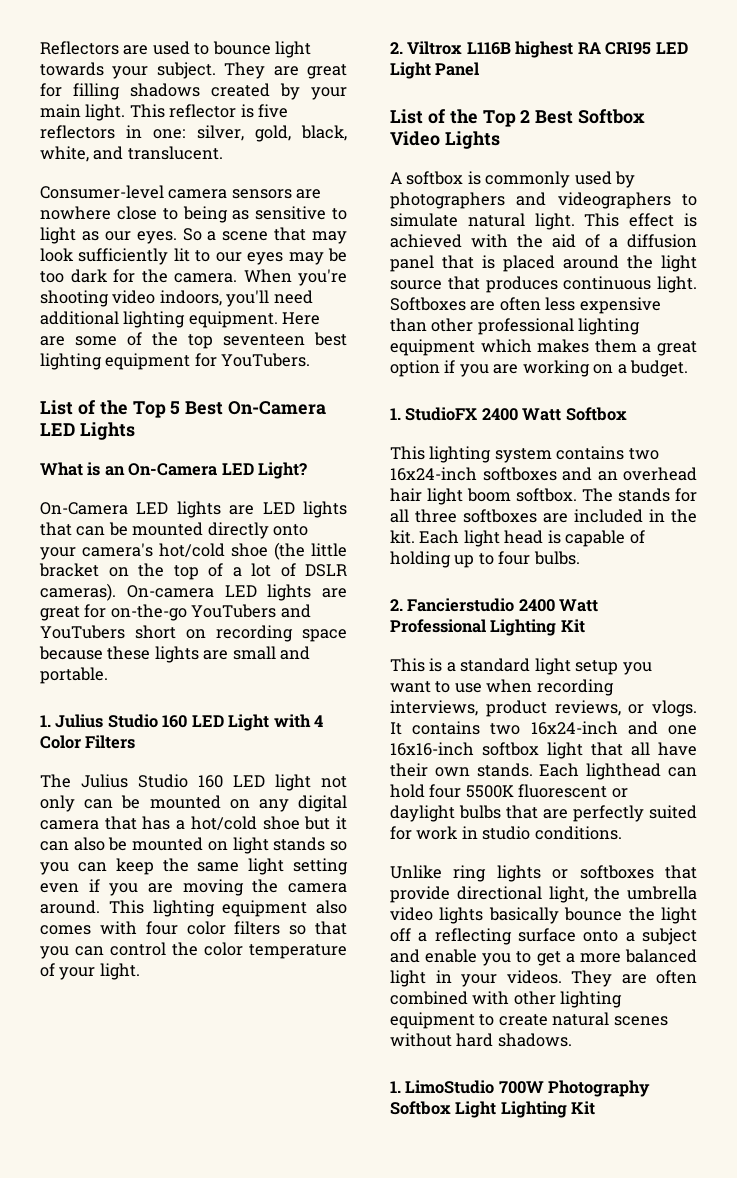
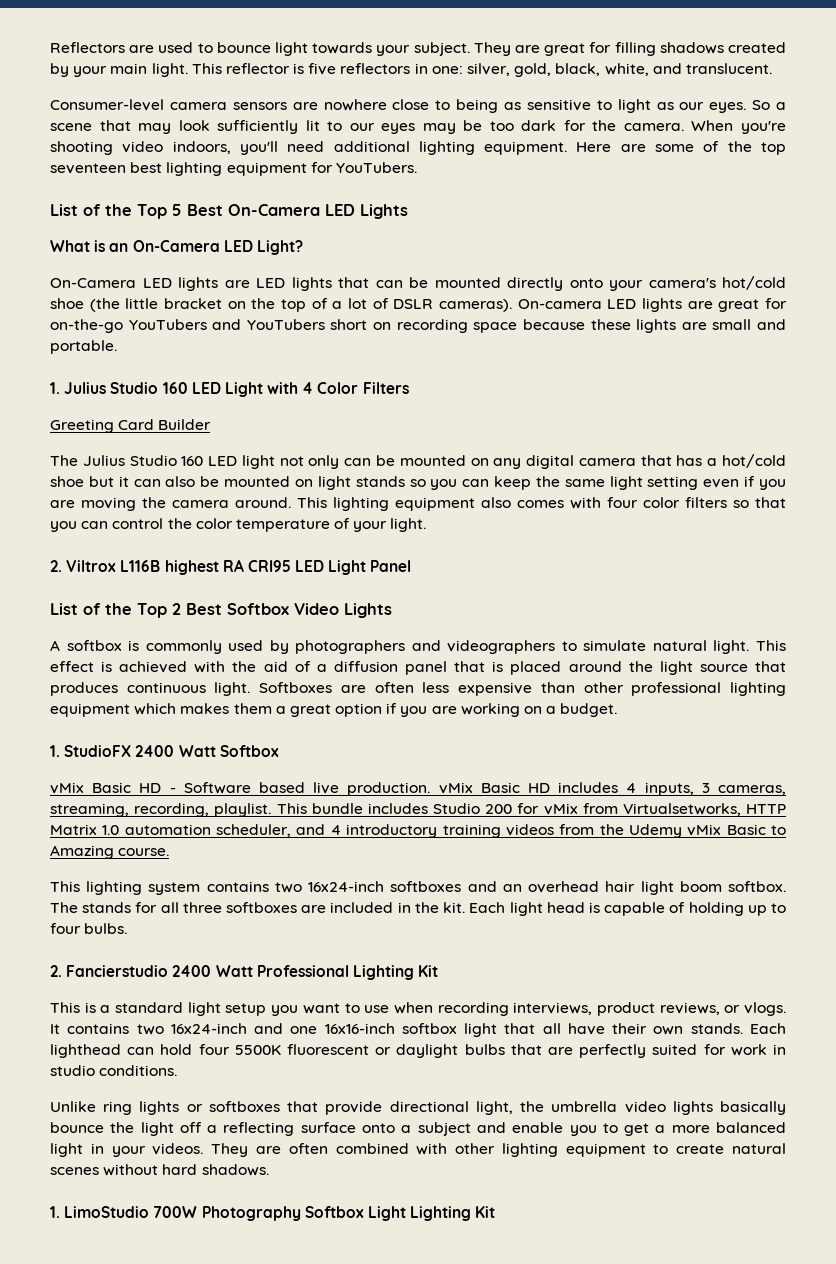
(136, 742) none -> [50,419,212,433] // Greeting Card Builder
(627, 414) none -> [50,782,787,796] [50,803,786,817] [50,824,786,838] [50,845,170,859] // vMix Basic HD - Software based live production. vMix Basic HD includes 4 inputs, 3 cameras, streaming, recording, playlist. This bundle includes Studio 200 for vMix from Virtualsetworks, HTTP Matrix 1.0 automation scheduler, and 4 introductory training videos from the Udemy vMix Basic to Amazing course.

